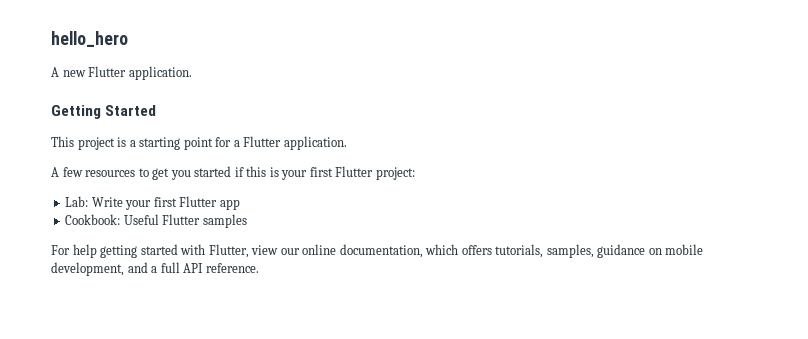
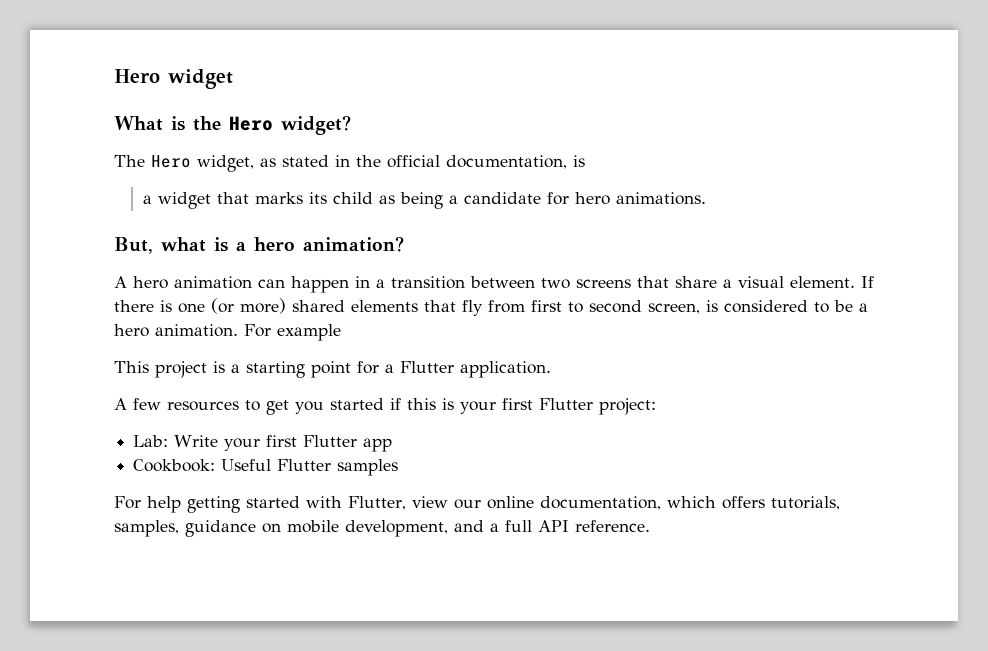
[51,31,128,47] [51,66,192,80] [51,105,157,119] hello_hero // A new Flutter application. // Getting Started -> [114,69,233,89] [114,115,351,135] [114,155,585,172] [142,192,706,209] [114,236,404,254] [114,276,874,293] [114,298,868,316] [114,324,341,341] Hero widget // What is the Hero widget? // The Hero widget, as stated in the official documentation, is // a widget that marks its child as being a candidate for hero animations. // But, what is a hero animation? // A hero animation can happen in a transition between two screens that share a visual element. If there is one (or more) shared elements that fly from first to second screen, is considered to be a hero animation. For example

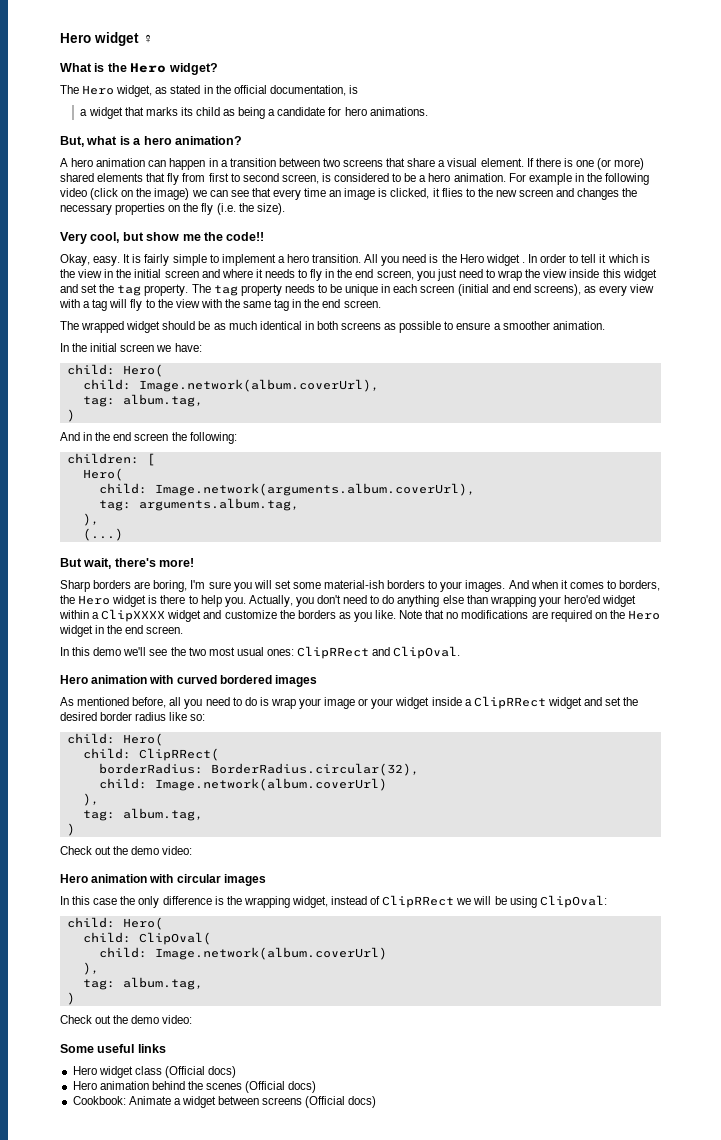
[114,69,233,89] Hero widget -> [60,32,153,46] Hero widget ♀
[114,361,551,378] [114,398,656,415] [133,435,393,452] [133,459,399,476] [114,496,840,513] [114,520,650,537] // This project is a starting point for a Flutter application. // A few resources to get you started if this is your first Flutter project: // Lab: Write your first Flutter app // Cookbook: Useful Flutter samples // For help getting started with Flutter, view our online documentation, which offers tutorials, samples, guidance on mobile development, and a full API reference. -> [574,173,650,185] [60,188,638,200] [60,203,285,215] [60,232,265,244] [60,254,650,266] [60,269,657,281] [60,284,655,296] [59,299,381,311] [60,321,605,333] [60,343,202,352] [66,364,163,377] [82,379,379,392] [82,394,203,407] [66,409,75,422] [60,432,237,444] [66,453,155,466] [82,468,123,481] [98,483,475,496] [98,498,299,511] [82,513,99,526] [82,528,123,541] [60,558,195,569] [60,580,661,592] [60,595,637,607] [59,609,660,622] [59,625,184,637] [60,646,461,659] [60,675,318,687] [60,696,639,709] [60,712,206,721] [66,733,163,746] [82,748,219,761] [98,763,419,776] [98,778,387,791] [82,793,99,806] [82,808,203,821] [66,823,75,836] [60,846,193,855] [60,874,266,886] [60,895,607,908] [66,917,163,930] [82,932,211,945] [98,947,387,960] [82,962,99,975] [82,977,203,990] [66,992,75,1005] [60,1015,193,1024] [60,1044,166,1053] [72,1066,237,1078] [72,1081,317,1093] [72,1096,377,1108] in the following video (click on the image) we can see that every time an image is clicked, it flies to the new screen and changes the necessary properties on the fly (i.e. the size). // Very cool, but show me the code!! // Okay, easy. It is fairly simple to implement a hero transition. All you need is the Hero widget . In order to tell it which is the view in the initial screen and where it needs to fly in the end screen, you just need to wrap the view inside this widget and set the tag property. The tag property needs to be unique in each screen (initial and end screens), as every view with a tag will fly to the view with the same tag in the end screen. // The wrapped widget should be as much identical in both screens as possible to ensure a smoother animation. // In the initial screen we have: // child: Hero( // child: Image.network(album.coverUrl), // tag: album.tag, // ) // And in the end screen the following: // children: [ // Hero( // child: Image.network(arguments.album.coverUrl), // tag: arguments.album.tag, // ), // (...) // But wait, there's more! // Sharp borders are boring, I'm sure you will set some material-ish borders to your images. And when it comes to borders, the Hero widget is there to help you. Actually, you don't need to do anything else than wrapping your hero'ed widget within a ClipXXXX widget and customize the borders as you like. Note that no modifications are required on the Hero widget in the end screen. // In this demo we'll see the two most usual ones: ClipRRect and ClipOval. // Hero animation with curved bordered images // As mentioned before, all you need to do is wrap your image or your widget inside a ClipRRect widget and set the desired border radius like so: // child: Hero( // child: ClipRRect( // borderRadius: BorderRadius.circular(32), // child: Image.network(album.coverUrl) // ), // tag: album.tag, // ) // Check out the demo video: // Hero animation with circular images // In this case the only difference is the wrapping widget, instead of ClipRRect we will be using ClipOval: // child: Hero( // child: ClipOval( // child: Image.network(album.coverUrl) // ), // tag: album.tag, // ) // Check out the demo video: // Some useful links // Hero widget class (Official docs) // Hero animation behind the scenes (Official docs) // Cookbook: Animate a widget between screens (Official docs)

